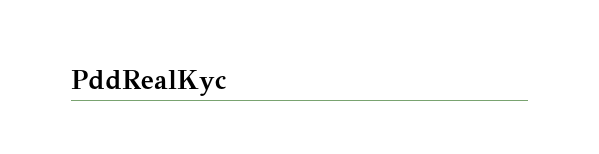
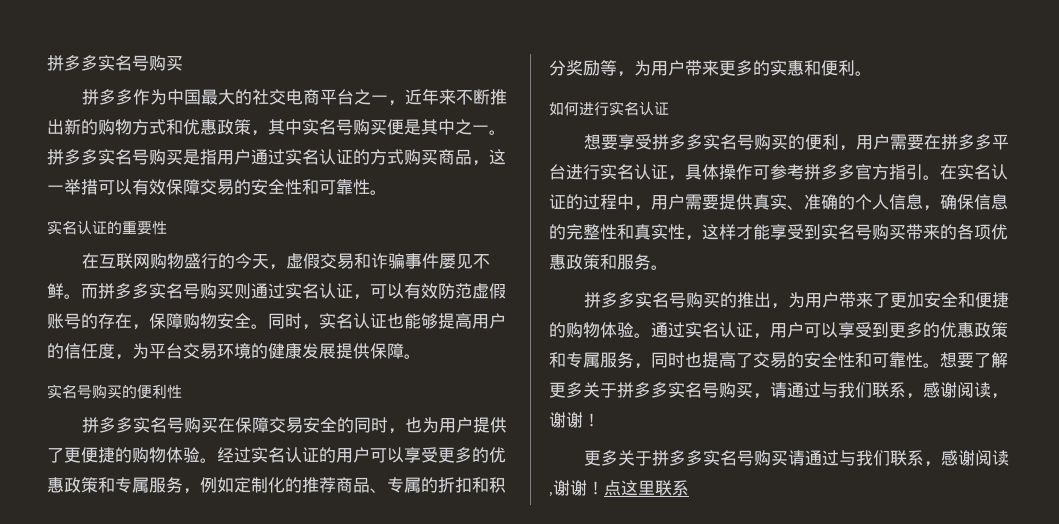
[71,70,227,96] PddRealKyc -> [47,55,183,71] [82,88,508,106] [47,119,506,136] [47,149,506,166] [47,179,387,195] [47,220,167,235] [82,253,491,270] [47,283,506,300] [47,313,506,330] [47,343,421,360] [47,384,182,399] [82,417,508,434] [47,447,506,463] [47,477,506,494] [549,60,872,77] [549,101,669,116] [584,134,1010,151] [549,164,1008,181] [549,194,1008,211] [549,224,1008,241] [549,254,668,270] [584,292,1010,309] [549,322,1008,339] [549,352,1008,369] [549,382,1008,399] [549,412,600,428] [584,450,1010,467] [549,480,689,497] 拼多多实名号购买 // 拼多多作为中国最大的社交电商平台之一，近年来不断推出新的购物方式和优惠政策，其中实名号购买便是其中之一。拼多多实名号购买是指用户通过实名认证的方式购买商品，这一举措可以有效保障交易的安全性和可靠性。 // 实名认证的重要性 // 在互联网购物盛行的今天，虚假交易和诈骗事件屡见不鲜。而拼多多实名号购买则通过实名认证，可以有效防范虚假账号的存在，保障购物安全。同时，实名认证也能够提高用户的信任度，为平台交易环境的健康发展提供保障。 // 实名号购买的便利性 // 拼多多实名号购买在保障交易安全的同时，也为用户提供了更便捷的购物体验。经过实名认证的用户可以享受更多的优惠政策和专属服务，例如定制化的推荐商品、专属的折扣和积分奖励等，为用户带来更多的实惠和便利。 // 如何进行实名认证 // 想要享受拼多多实名号购买的便利，用户需要在拼多多平台进行实名认证，具体操作可参考拼多多官方指引。在实名认证的过程中，用户需要提供真实、准确的个人信息，确保信息的完整性和真实性，这样才能享受到实名号购买带来的各项优惠政策和服务。 // 拼多多实名号购买的推出，为用户带来了更加安全和便捷的购物体验。通过实名认证，用户可以享受到更多的优惠政策和专属服务，同时也提高了交易的安全性和可靠性。想要了解更多关于拼多多实名号购买，请通过与我们联系，感谢阅读，谢谢！ // 更多关于拼多多实名号购买请通过与我们联系，感谢阅读,谢谢！点这里联系

